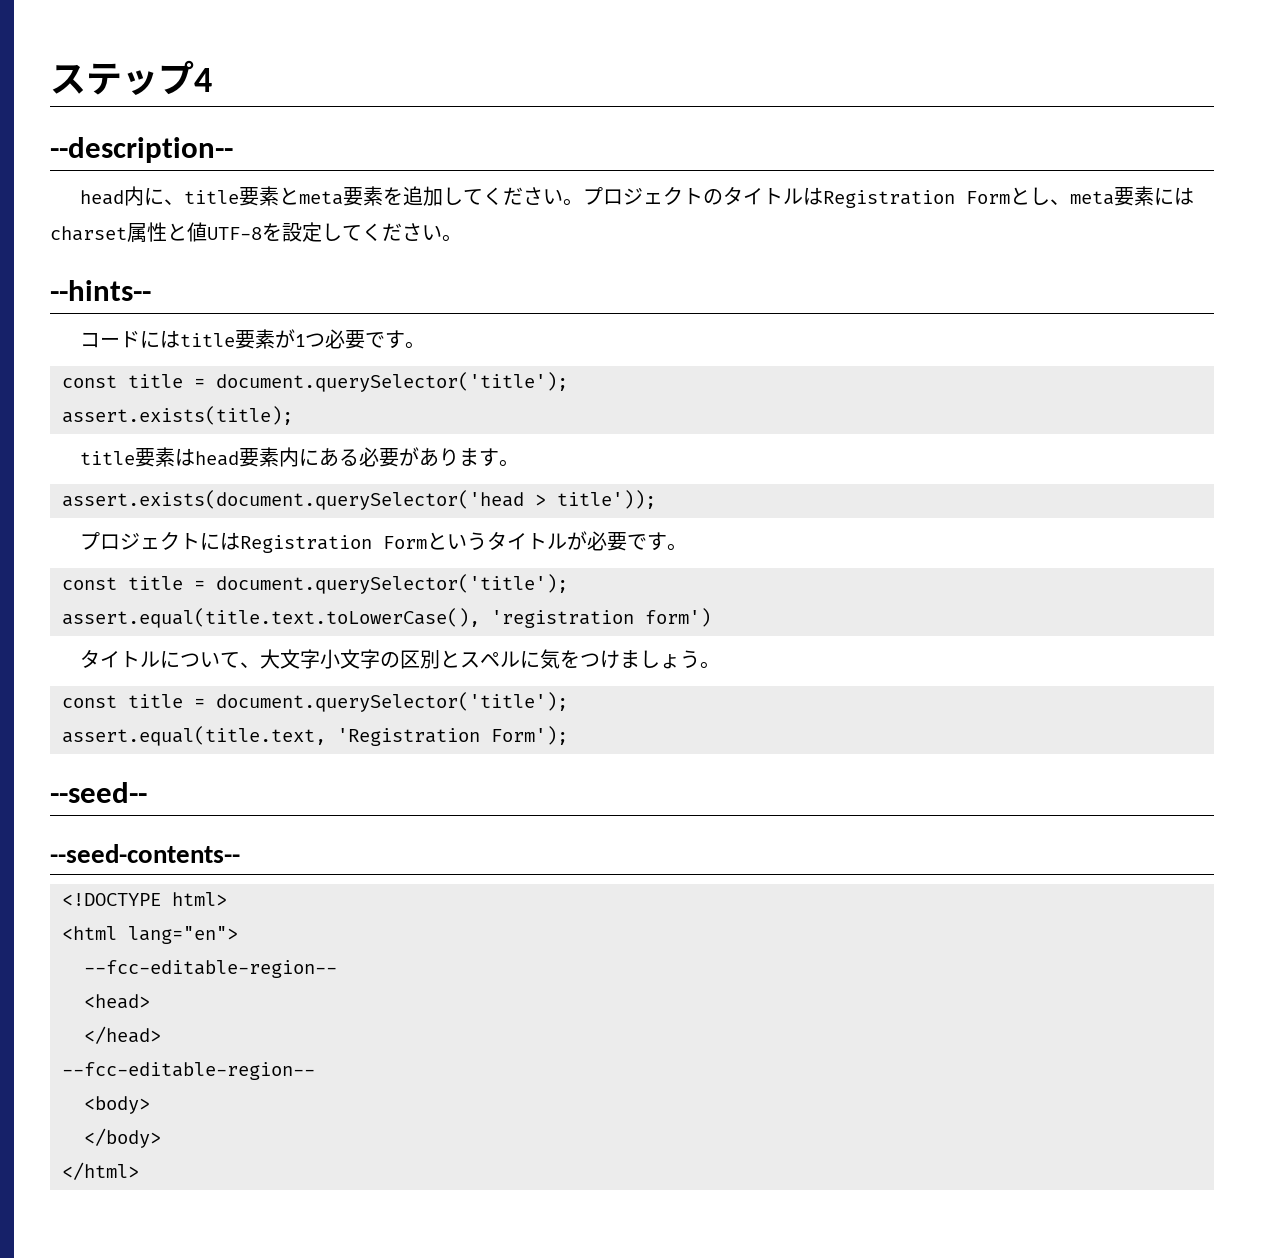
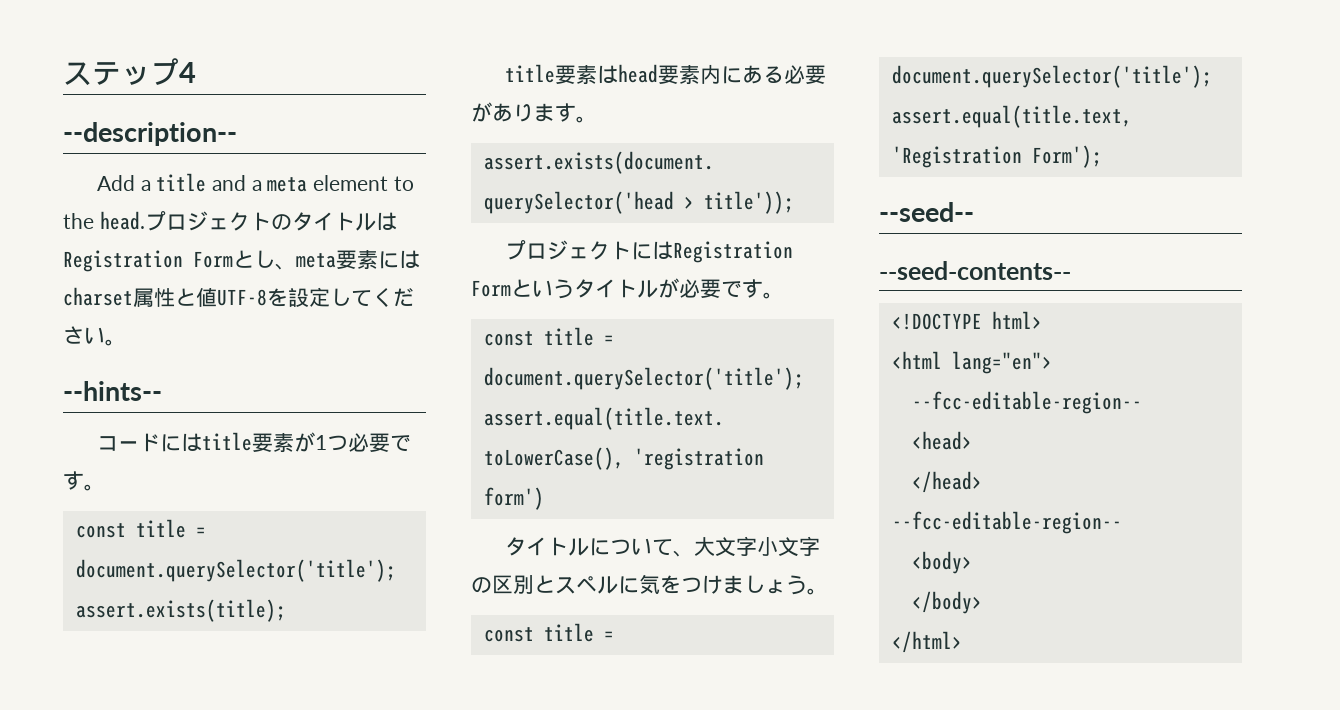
[79,186,583,206] head内に、title要素とmeta要素を追加してください。 -> [96,173,414,192] [63,211,145,230] Add a title and a meta element to the head.

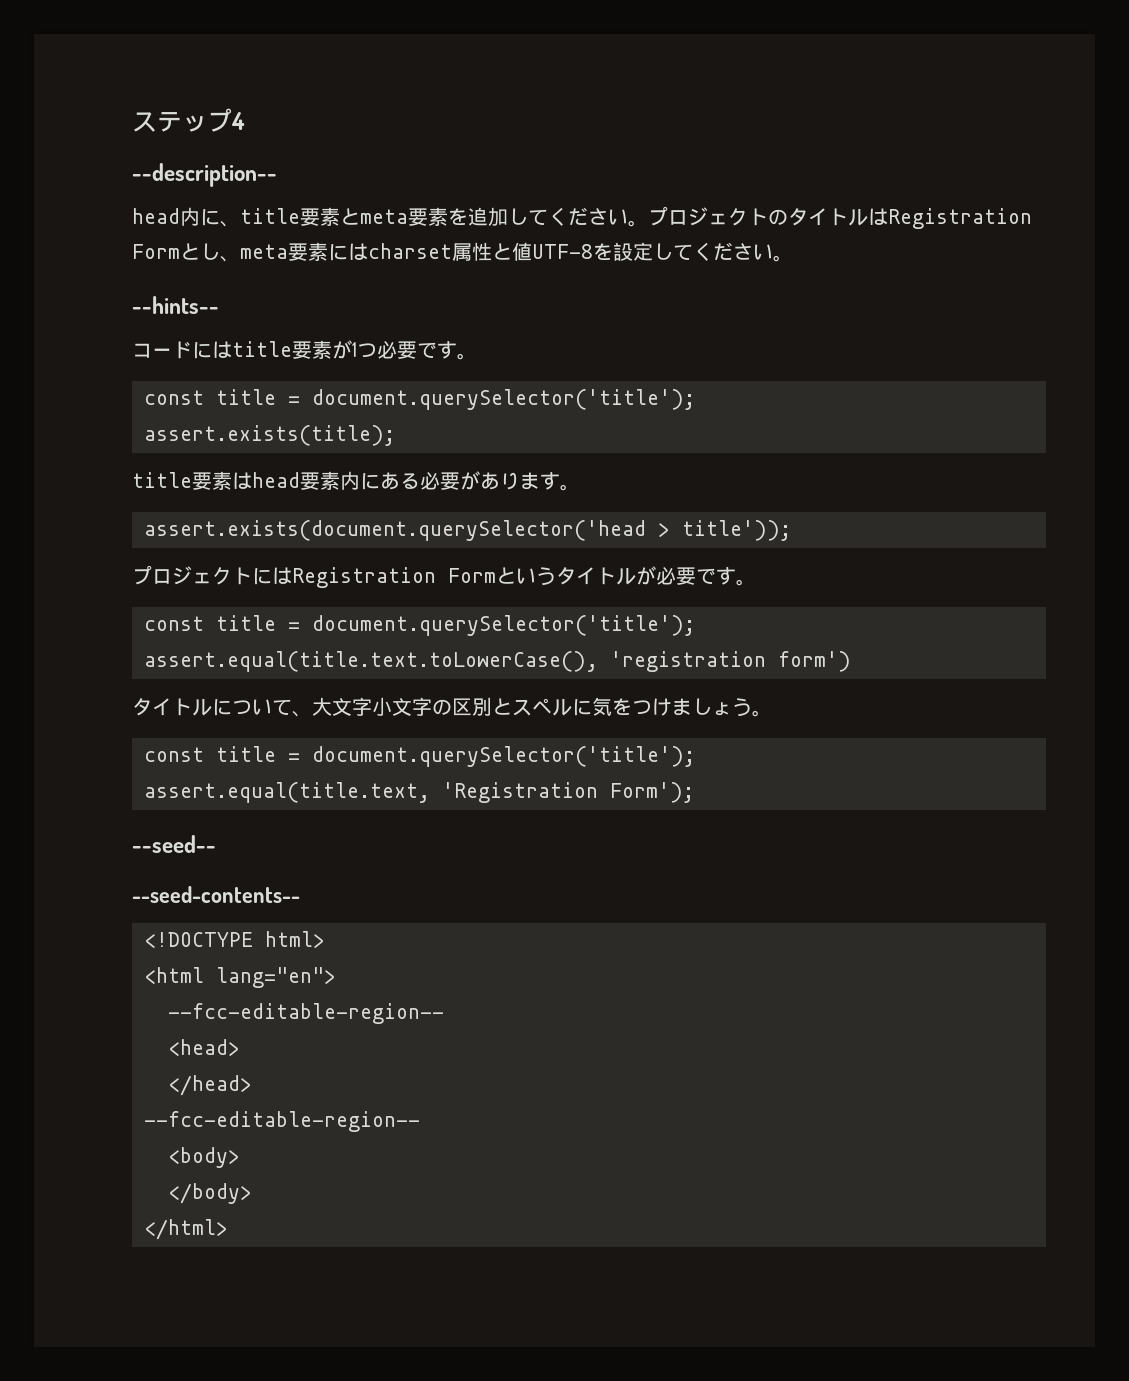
[96,173,414,192] [63,211,145,230] Add a title and a meta element to the head. -> [132,207,648,227] head内に、title要素とmeta要素を追加してください。

